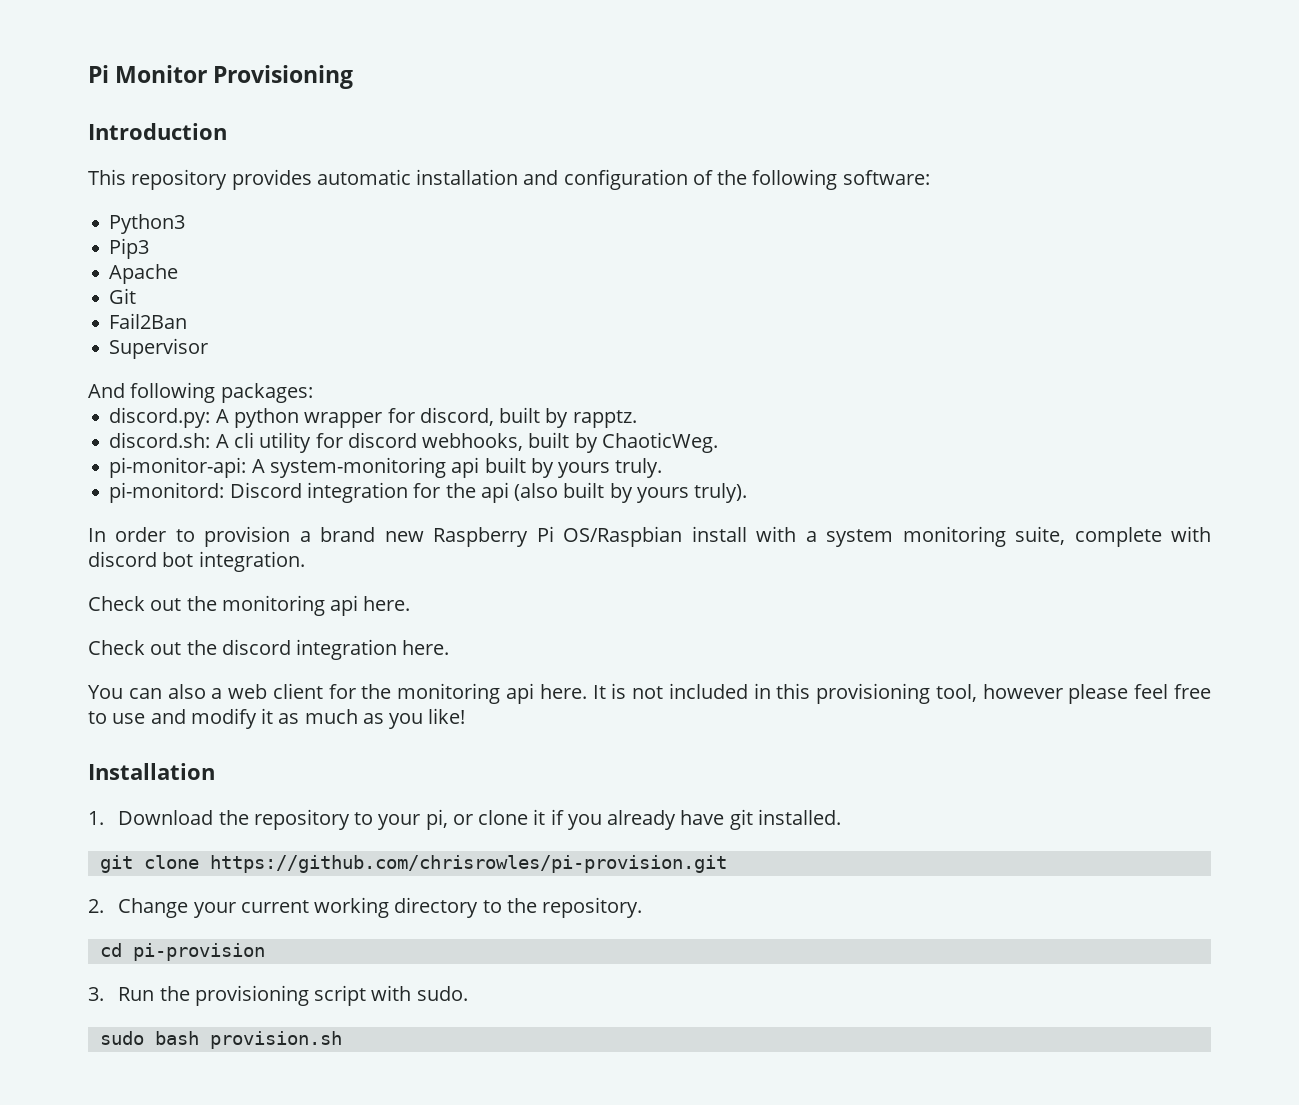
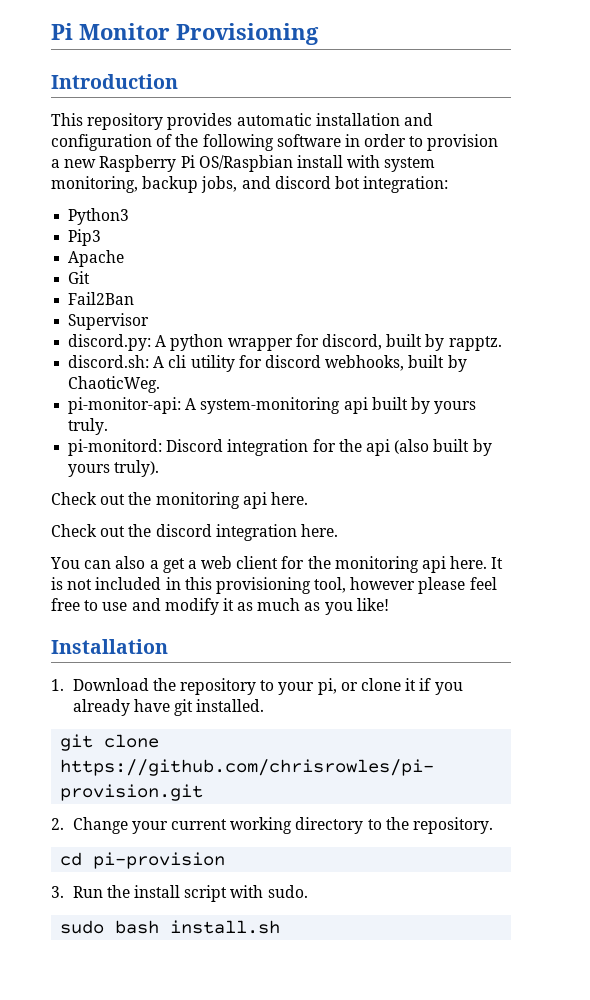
[842,170,930,185] software: -> [276,134,499,151] [51,155,436,172] [51,176,449,193] software in order to provision a new Raspberry Pi OS/Raspbian install with system monitoring, backup jobs, and discord bot integration:
[88,382,313,403] // And following packages: -> (150, 321) none
[88,526,1211,547] [88,551,305,572] // In order to provision a brand new Raspberry Pi OS/Raspbian install with a system monitoring suite, complete with discord bot integration. -> (160, 468) none
(223, 693) none -> [162,558,197,573] get a
[194,985,309,1006] provisioning -> [134,885,181,898] install
[209,1031,342,1049] provision.sh -> [170,920,281,934] install.sh

